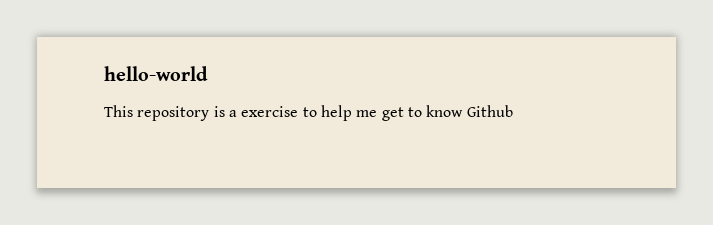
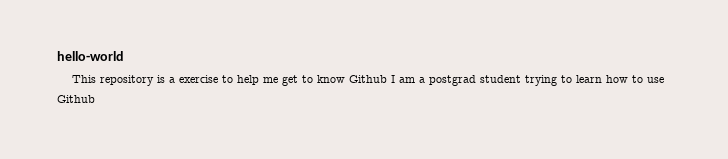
(513, 111) none -> [391,75,665,86] [57,95,95,103] I am a postgrad student trying to learn how to use Github

